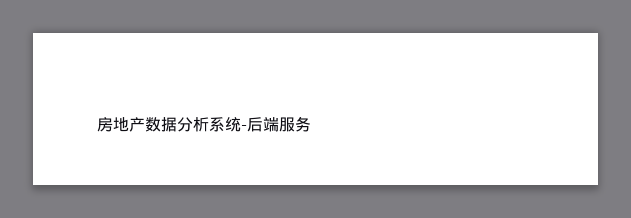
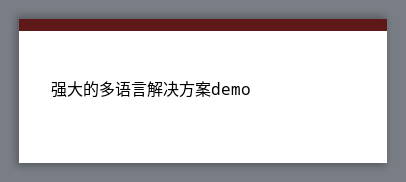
[97,116,311,132] 房地产数据分析系统-后端服务 -> [51,81,251,98] 强大的多语言解决方案demo

